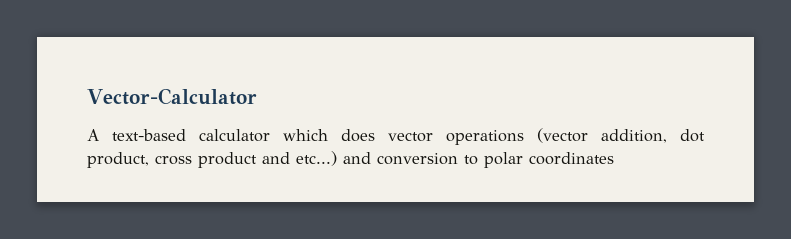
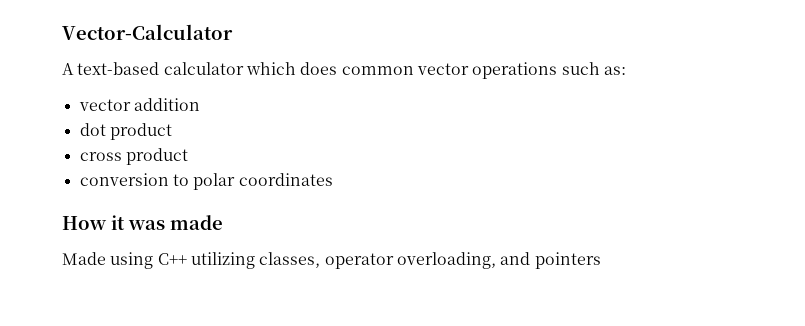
(375, 135) none -> [341,66,414,75] common
[537,128,705,143] [87,152,149,168] (vector addition, dot product, -> [561,62,626,75] [78,98,200,111] [79,123,172,140] such as: // vector addition // dot product //
[262,151,371,166] and etc...) and -> (188, 156) //
(614, 158) none -> [62,215,223,230] [62,252,601,269] // How it was made // Made using C++ utilizing classes, operator overloading, and pointers

